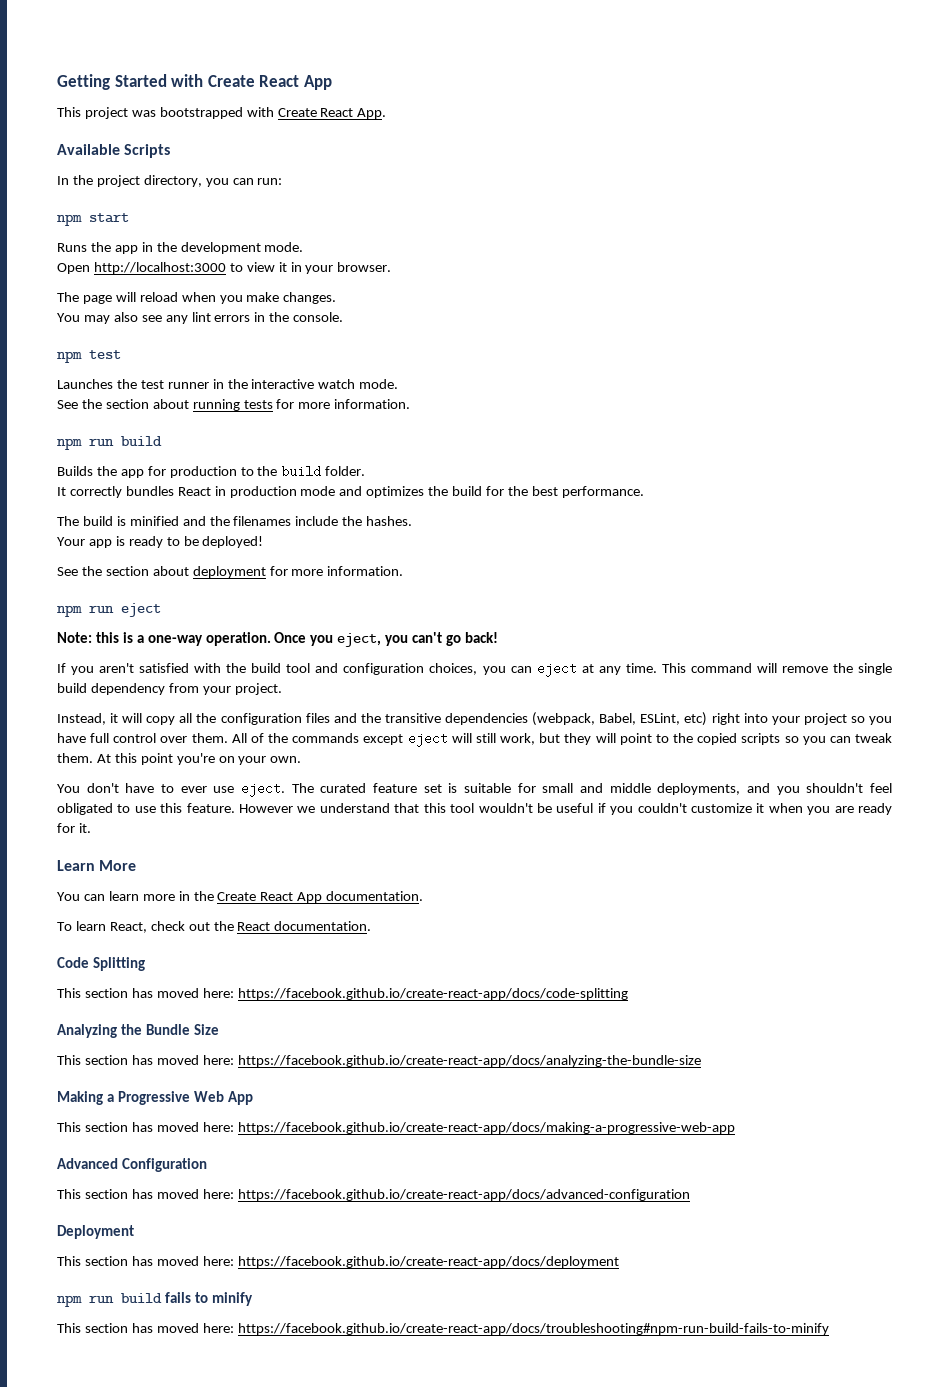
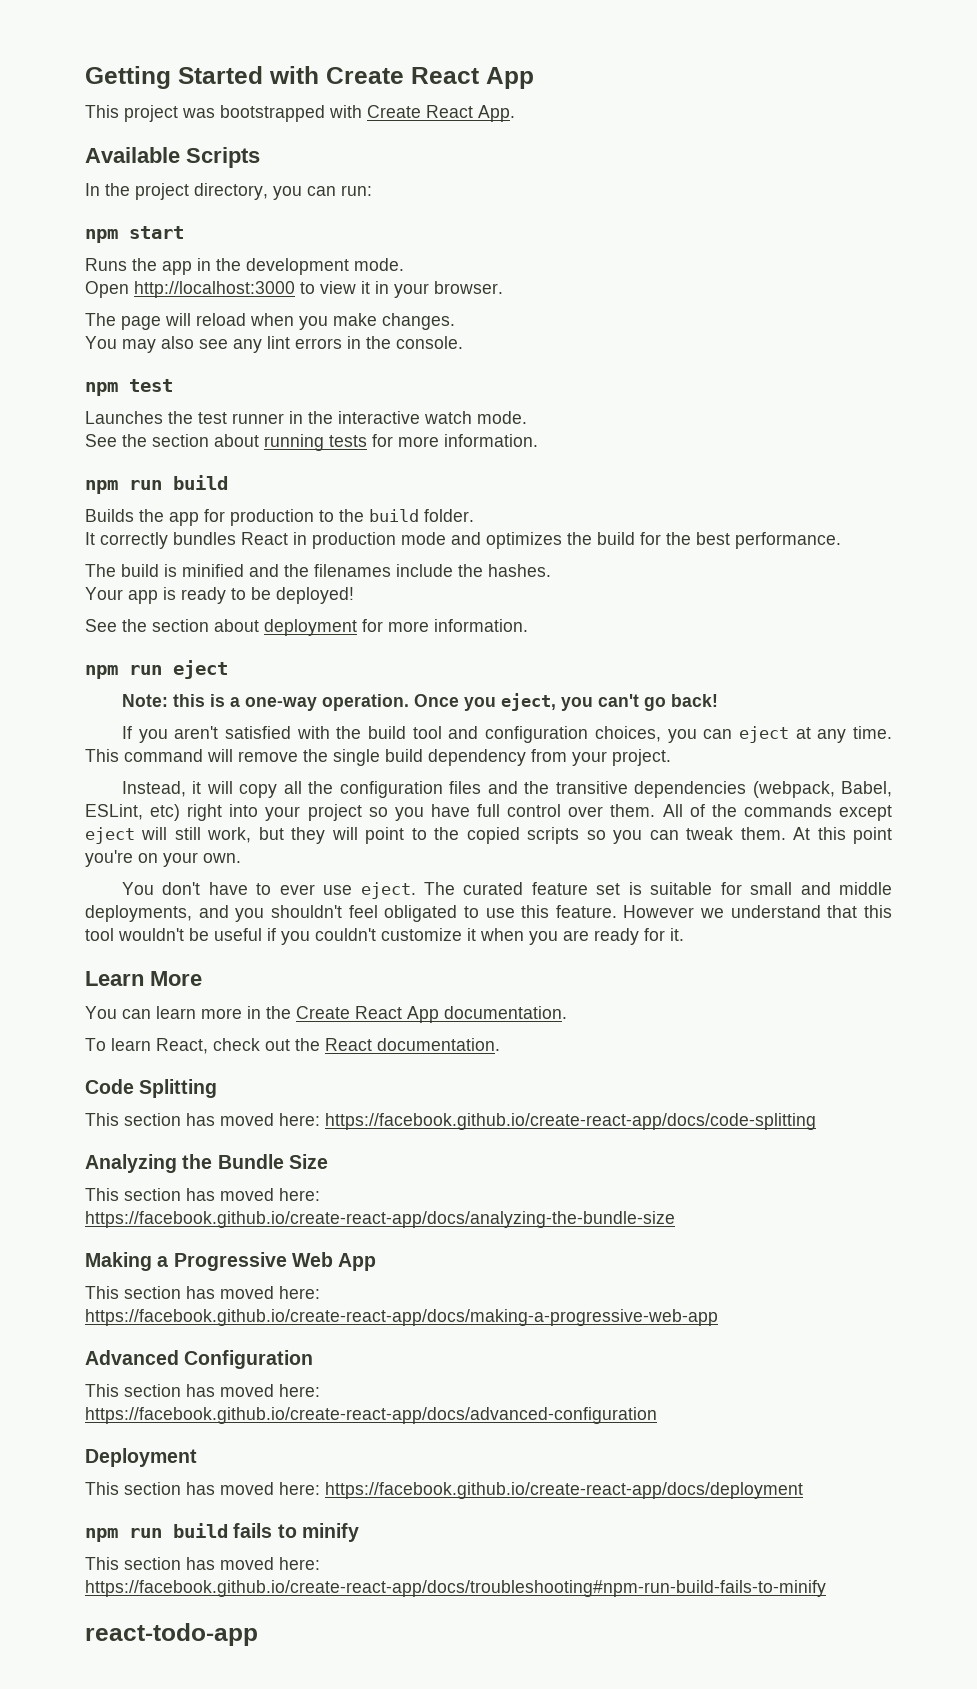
(829, 1329) none -> [85,1623,258,1646] // react-todo-app

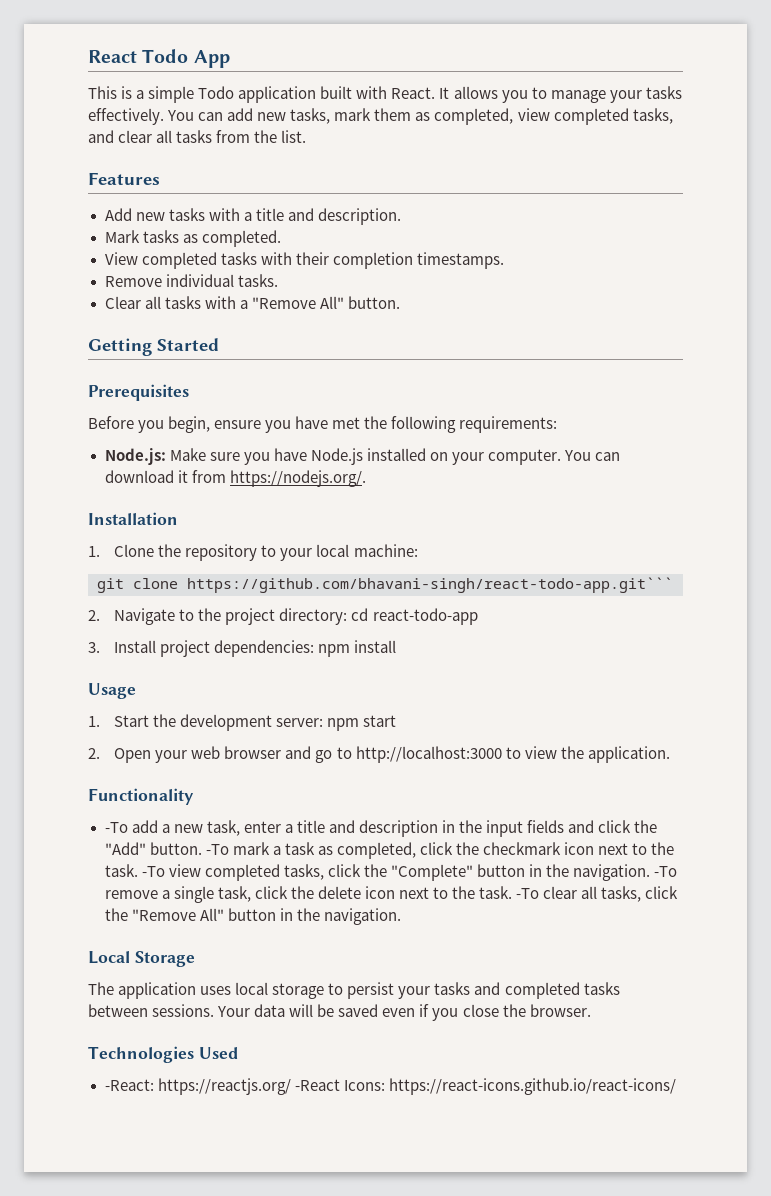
[85,66,534,89] [85,105,515,122] [85,147,260,168] [85,183,372,200] [85,226,184,243] [85,258,404,275] [85,281,503,298] [85,313,455,330] [85,336,463,353] [85,379,173,396] [85,411,527,424] [85,434,538,451] [85,475,228,494] [85,509,474,526] [85,532,841,549] [85,564,551,577] [85,587,354,604] [85,619,528,636] [85,660,228,679] [121,693,718,711] [121,726,893,743] [85,749,671,766] [121,781,893,798] [85,804,893,821] [85,827,893,844] [85,850,241,867] [121,882,893,899] [85,905,892,922] [85,928,684,945] [85,971,202,986] [85,1006,567,1023] [85,1038,500,1054] [85,1079,218,1098] [85,1113,816,1130] [85,1154,328,1173] [85,1188,320,1201] [85,1211,675,1228] [85,1252,377,1271] [85,1286,320,1299] [85,1309,718,1326] [85,1350,314,1369] [85,1384,320,1397] [85,1407,657,1424] [85,1448,197,1467] [85,1482,803,1499] [85,1523,359,1542] [85,1557,320,1570] [85,1580,826,1597] [85,1623,258,1646] Getting Started with Create React App // This project was bootstrapped with Create React App. // Available Scripts // In the project directory, you can run: // npm start // Runs the app in the development mode. // Open http://localhost:3000 to view it in your browser. // The page will reload when you make changes. // You may also see any lint errors in the console. // npm test // Launches the test runner in the interactive watch mode. // See the section about running tests for more information. // npm run build // Builds the app for production to the build folder. // It correctly bundles React in production mode and optimizes the build for the best performance. // The build is minified and the filenames include the hashes. // Your app is ready to be deployed! // See the section about deployment for more information. // npm run eject // Note: this is a one-way operation. Once you eject, you can't go back! // If you aren't satisfied with the build tool and configuration choices, you can eject at any time. This command will remove the single build dependency from your project. // Instead, it will copy all the configuration files and the transitive dependencies (webpack, Babel, ESLint, etc) right into your project so you have full control over them. All of the commands except eject will still work, but they will point to the copied scripts so you can tweak them. At this point you're on your own. // You don't have to ever use eject. The curated feature set is suitable for small and middle deployments, and you shouldn't feel obligated to use this feature. However we understand that this tool wouldn't be useful if you couldn't customize it when you are ready for it. // Learn More // You can learn more in the Create React App documentation. // To learn React, check out the React documentation. // Code Splitting // This section has moved here: https://facebook.github.io/create-react-app/docs/code-splitting // Analyzing the Bundle Size // This section has moved here: https://facebook.github.io/create-react-app/docs/analyzing-the-bundle-size // Making a Progressive Web App // This section has moved here: https://facebook.github.io/create-react-app/docs/making-a-progressive-web-app // Advanced Configuration // This section has moved here: https://facebook.github.io/create-react-app/docs/advanced-configuration // Deployment // This section has moved here: https://facebook.github.io/create-react-app/docs/deployment // npm run build fails to minify // This section has moved here: https://facebook.github.io/create-react-app/docs/troubleshooting#npm-run-build-fails-to-minify // react-todo-app -> [88,49,230,68] [88,86,682,103] [88,108,673,125] [88,130,307,143] [88,172,160,185] [104,208,401,225] [104,230,281,247] [104,252,504,269] [104,274,278,287] [104,296,400,309] [88,338,219,356] [88,384,189,401] [88,416,558,433] [104,448,621,465] [104,470,366,487] [88,512,178,525] [88,544,418,561] [97,577,673,593] [88,608,478,625] [88,640,397,657] [88,683,136,699] [88,714,397,731] [88,746,670,763] [88,788,194,805] [104,820,658,837] [104,842,675,859] [104,864,678,881] [104,886,679,903] [104,908,401,925] [88,951,195,967] [88,982,620,999] [88,1004,591,1021] [88,1046,238,1063] [104,1078,676,1095] React Todo App // This is a simple Todo application built with React. It allows you to manage your tasks effectively. You can add new tasks, mark them as completed, view completed tasks, and clear all tasks from the list. // Features // Add new tasks with a title and description. // Mark tasks as completed. // View completed tasks with their completion timestamps. // Remove individual tasks. // Clear all tasks with a "Remove All" button. // Getting Started // Prerequisites // Before you begin, ensure you have met the following requirements: // Node.js: Make sure you have Node.js installed on your computer. You can download it from https://nodejs.org/. // Installation // 1. Clone the repository to your local machine: // git clone https://github.com/bhavani-singh/react-todo-app.git``` // 2. Navigate to the project directory: cd react-todo-app // 3. Install project dependencies: npm install // Usage // 1. Start the development server: npm start // 2. Open your web browser and go to http://localhost:3000 to view the application. // Functionality // -To add a new task, enter a title and description in the input fields and click the "Add" button. -To mark a task as completed, click the checkmark icon next to the task. -To view completed tasks, click the "Complete" button in the navigation. -To remove a single task, click the delete icon next to the task. -To clear all tasks, click the "Remove All" button in the navigation. // Local Storage // The application uses local storage to persist your tasks and completed tasks between sessions. Your data will be saved even if you close the browser. // Technologies Used // -React: https://reactjs.org/ -React Icons: https://react-icons.github.io/react-icons/

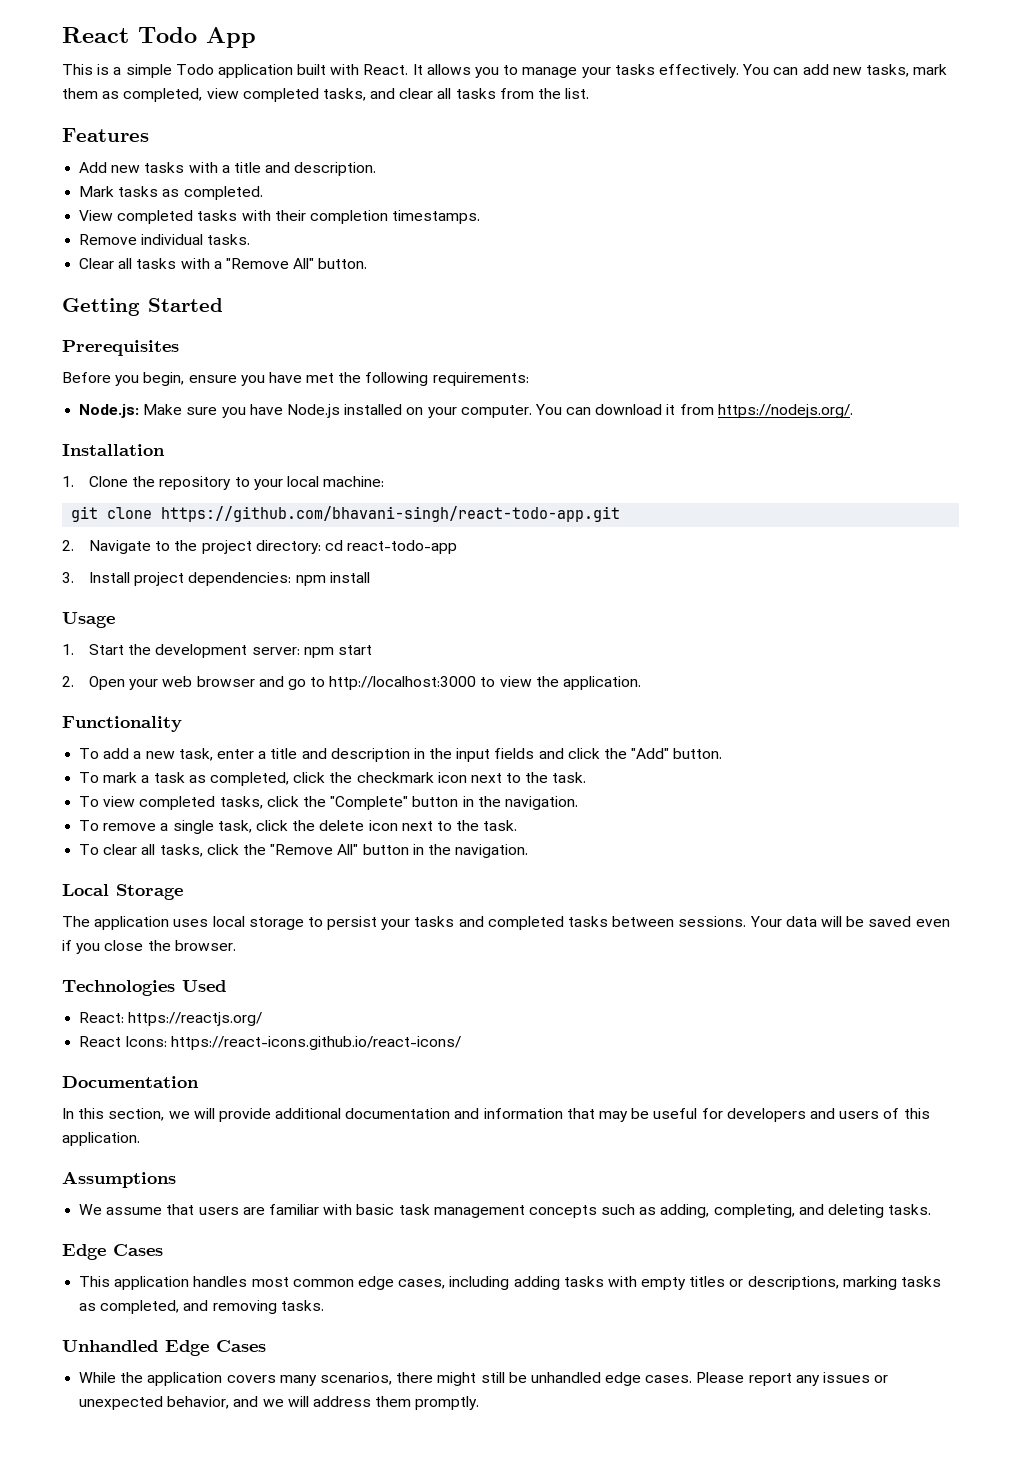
[187,577,673,593] https://github.com/bhavani-singh/react-todo-app.git``` -> [161,506,621,522] https://github.com/bhavani-singh/react-todo-app.git
[104,822,128,833] -To -> [79,748,100,759] To
[205,844,229,855] -To -> [79,772,100,783] // To
[141,866,165,877] -To -> [79,796,100,807] // To
[654,866,678,877] -To -> [79,820,100,831] // To
[516,888,540,899] -To -> [79,844,100,855] // To
[104,1079,154,1091] -React: -> [79,1012,125,1023] React:
[294,1079,340,1091] -React -> [79,1036,122,1047] // React
(676, 1086) none -> [62,1076,199,1088] [62,1108,930,1122] [62,1132,140,1146] [62,1171,176,1188] [79,1204,932,1218] [62,1244,163,1260] [79,1276,942,1290] [79,1300,324,1314] [62,1340,266,1356] [79,1372,889,1386] [79,1396,480,1410] // Documentation // In this section, we will provide additional documentation and information that may be useful for developers and users of this application. // Assumptions // We assume that users are familiar with basic task management concepts such as adding, completing, and deleting tasks. // Edge Cases // This application handles most common edge cases, including adding tasks with empty titles or descriptions, marking tasks as completed, and removing tasks. // Unhandled Edge Cases // While the application covers many scenarios, there might still be unhandled edge cases. Please report any issues or unexpected behavior, and we will address them promptly.

